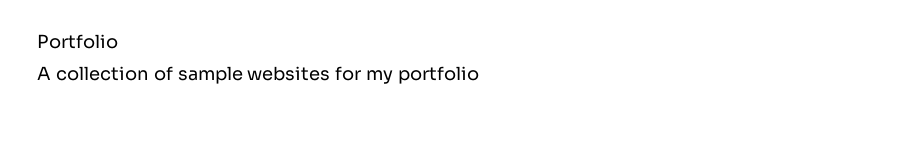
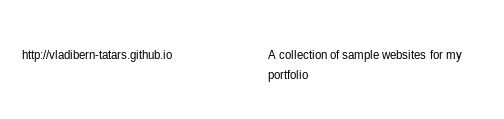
[37,34,118,49] Portfolio -> [22,50,172,62] http://vladibern-tatars.github.io

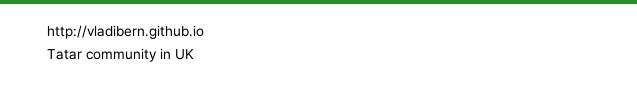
[22,50,172,62] [268,50,462,62] [268,70,308,82] http://vladibern-tatars.github.io // A collection of sample websites for my portfolio -> [47,25,204,39] [47,48,194,62] http://vladibern.github.io // Tatar community in UK

